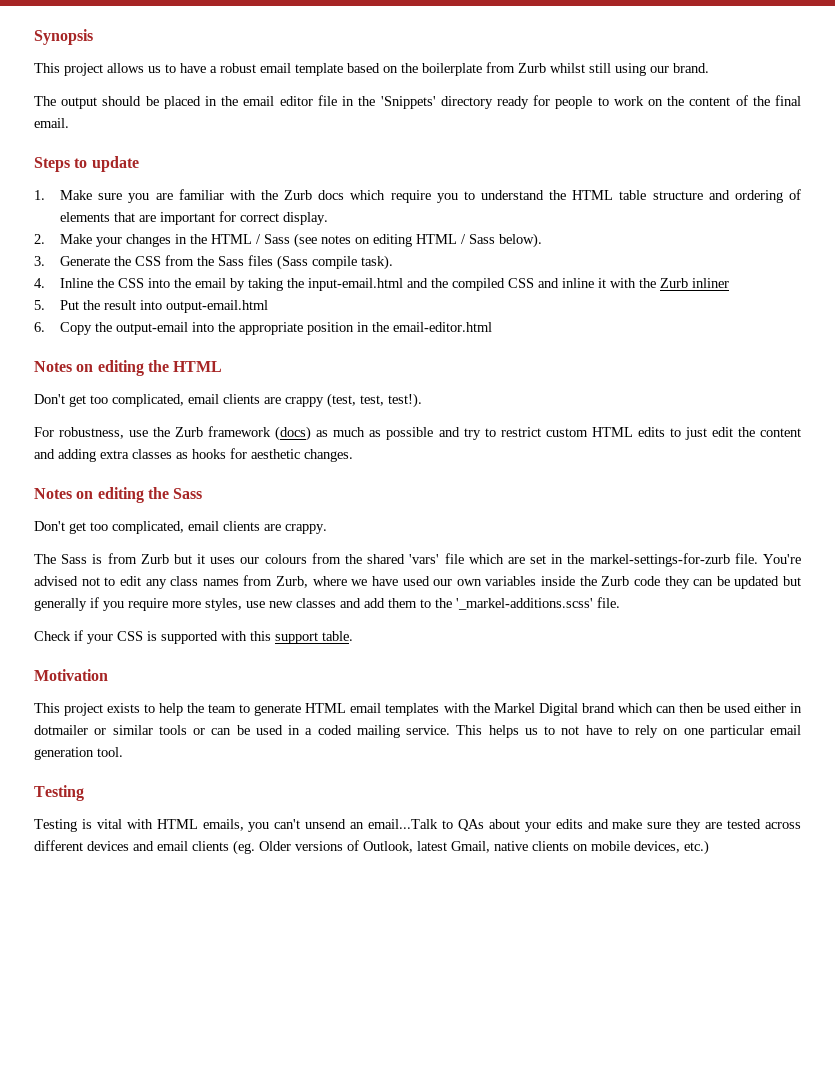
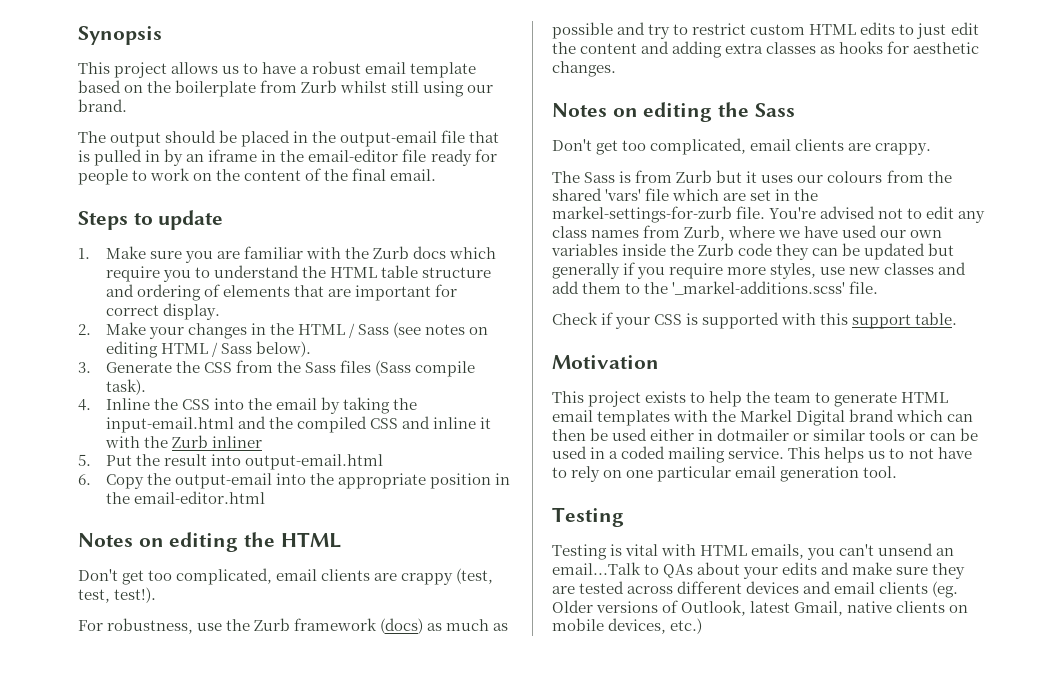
[243,95,493,109] email editor file in the 'Snippets' directory -> [340,130,500,147] [78,149,427,166] output-email file that is pulled in by an iframe in the email-editor file

